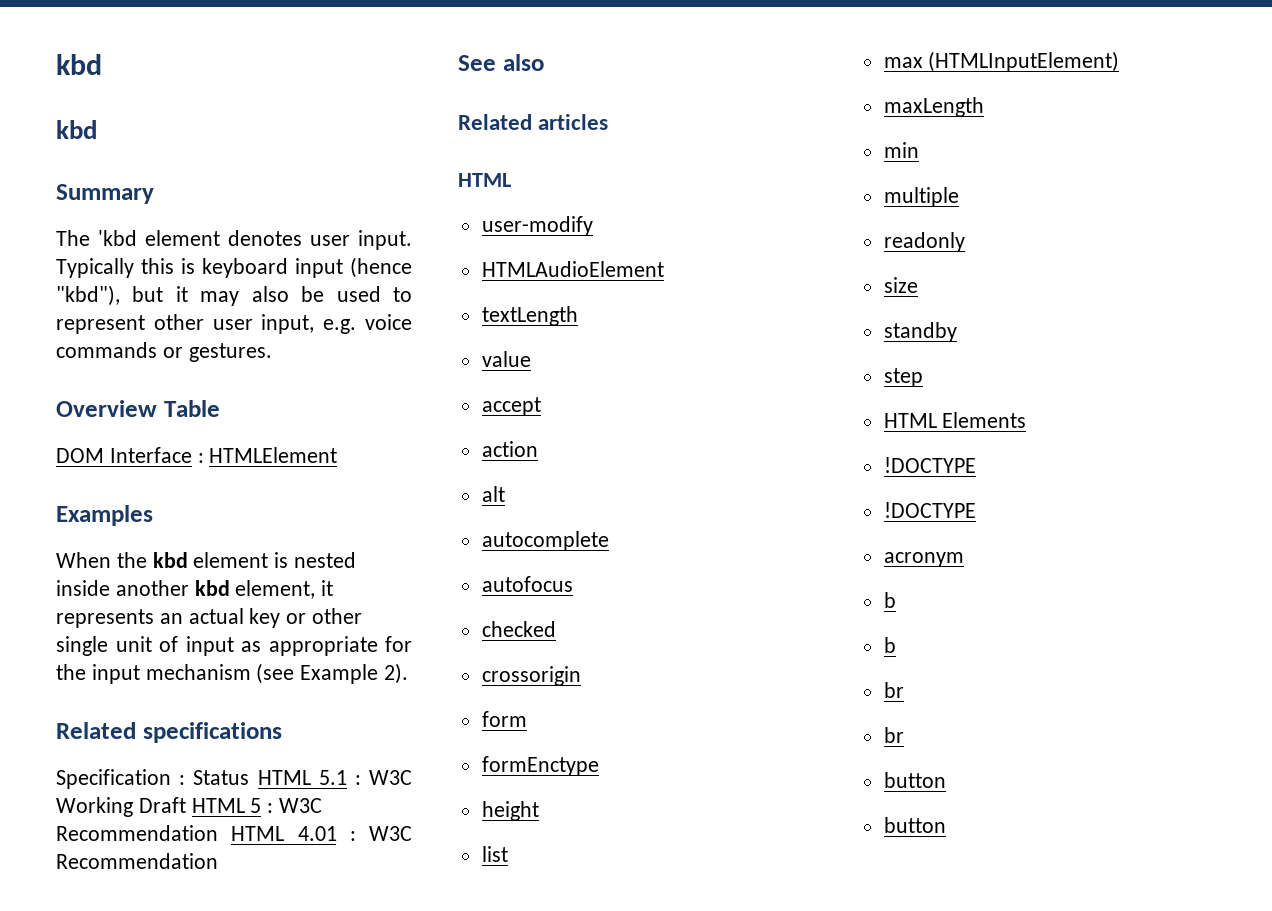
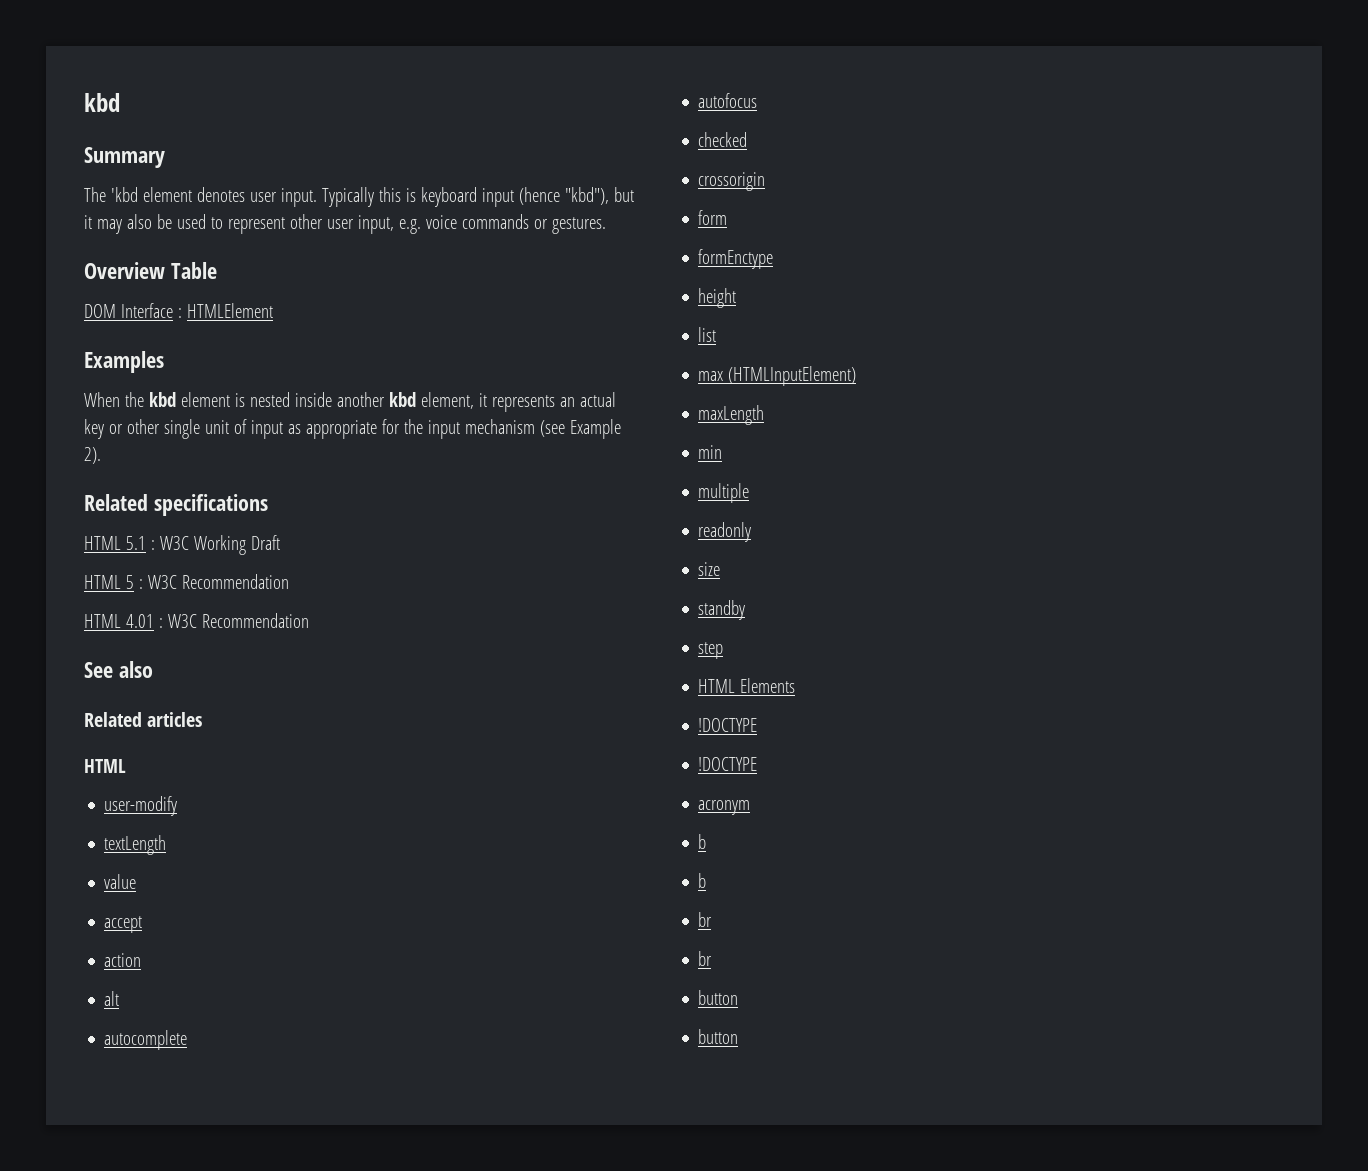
[56,54,102,75] [56,120,97,139] kbd // kbd -> [84,93,120,112] kbd
[56,769,250,789] Specification : Status -> (268, 505) none
(186, 805) none -> (280, 542) //
(218, 833) none -> (289, 581) //
[481,261,664,277] // HTMLAudioElement -> (178, 806) none

